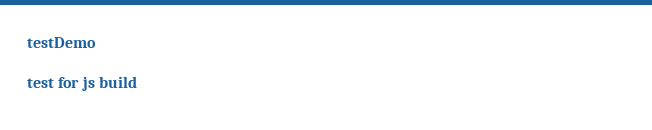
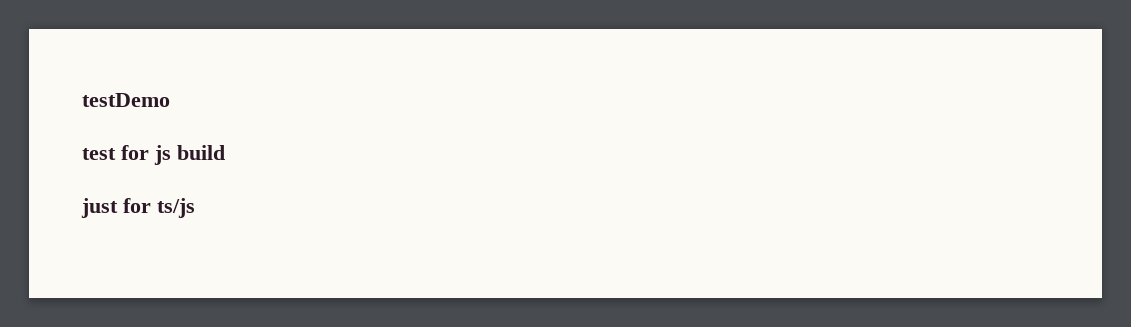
(137, 82) none -> [81,198,195,218] // just for ts/js

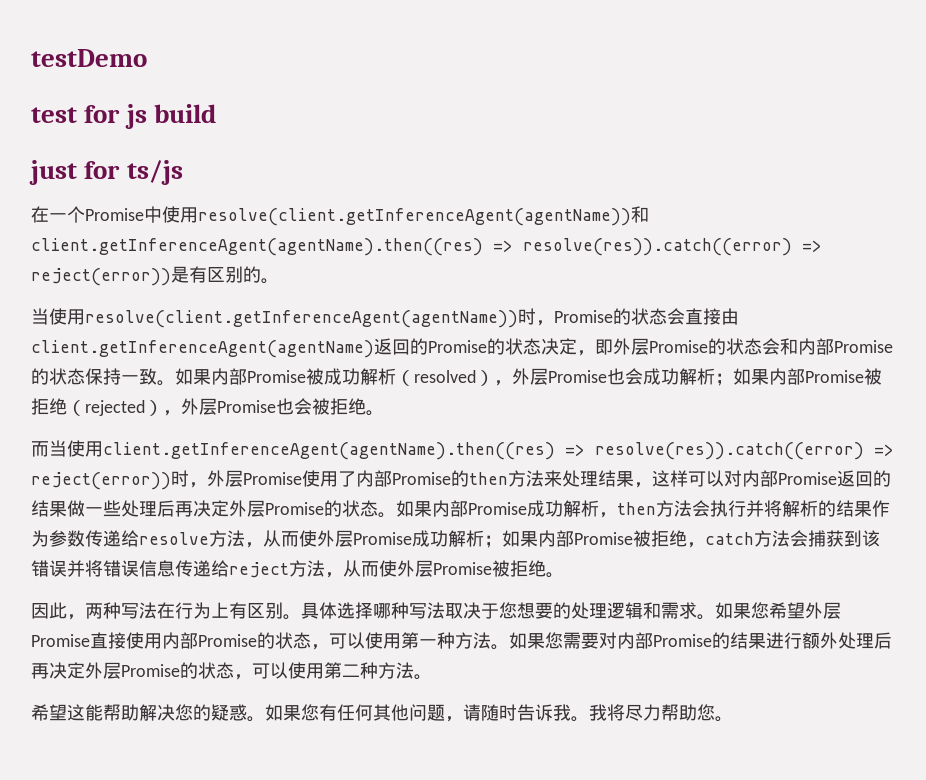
(195, 208) none -> [31,206,649,226] [31,238,822,256] [31,266,279,286] [31,308,739,328] [31,338,893,358] [31,368,882,386] [31,398,384,416] [31,440,894,460] [31,470,891,490] [31,500,890,518] [31,530,880,548] [31,560,564,578] [31,602,841,620] [31,632,892,650] [31,662,432,680] [31,704,733,722] // 在一个Promise中使用resolve(client.getInferenceAgent(agentName))和client.getInferenceAgent(agentName).then((res) => resolve(res)).catch((error) => reject(error))是有区别的。 // 当使用resolve(client.getInferenceAgent(agentName))时，Promise的状态会直接由client.getInferenceAgent(agentName)返回的Promise的状态决定，即外层Promise的状态会和内部Promise的状态保持一致。如果内部Promise被成功解析（resolved），外层Promise也会成功解析；如果内部Promise被拒绝（rejected），外层Promise也会被拒绝。 // 而当使用client.getInferenceAgent(agentName).then((res) => resolve(res)).catch((error) => reject(error))时，外层Promise使用了内部Promise的then方法来处理结果，这样可以对内部Promise返回的结果做一些处理后再决定外层Promise的状态。如果内部Promise成功解析，then方法会执行并将解析的结果作为参数传递给resolve方法，从而使外层Promise成功解析；如果内部Promise被拒绝，catch方法会捕获到该错误并将错误信息传递给reject方法，从而使外层Promise被拒绝。 // 因此，两种写法在行为上有区别。具体选择哪种写法取决于您想要的处理逻辑和需求。如果您希望外层Promise直接使用内部Promise的状态，可以使用第一种方法。如果您需要对内部Promise的结果进行额外处理后再决定外层Promise的状态，可以使用第二种方法。 // 希望这能帮助解决您的疑惑。如果您有任何其他问题，请随时告诉我。我将尽力帮助您。

